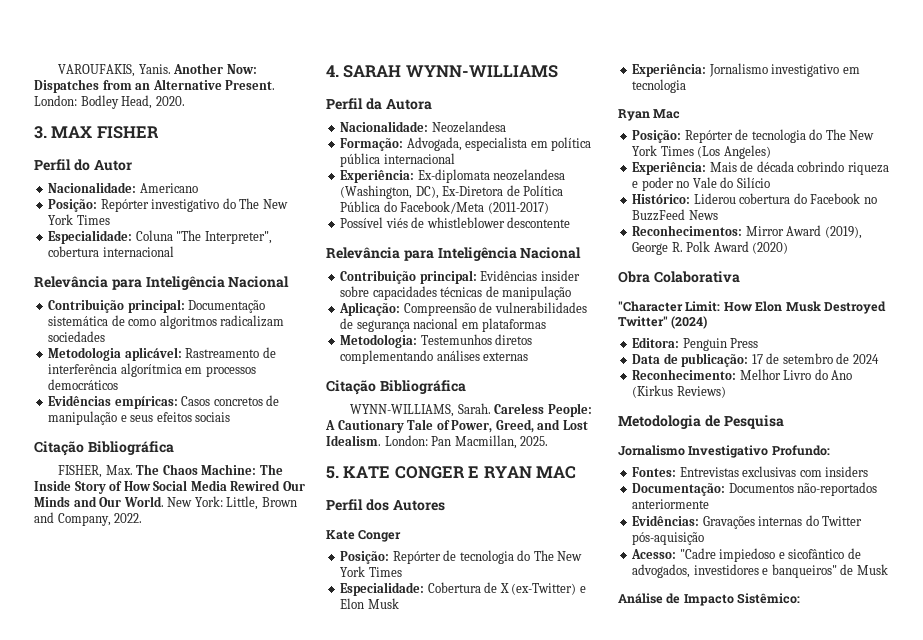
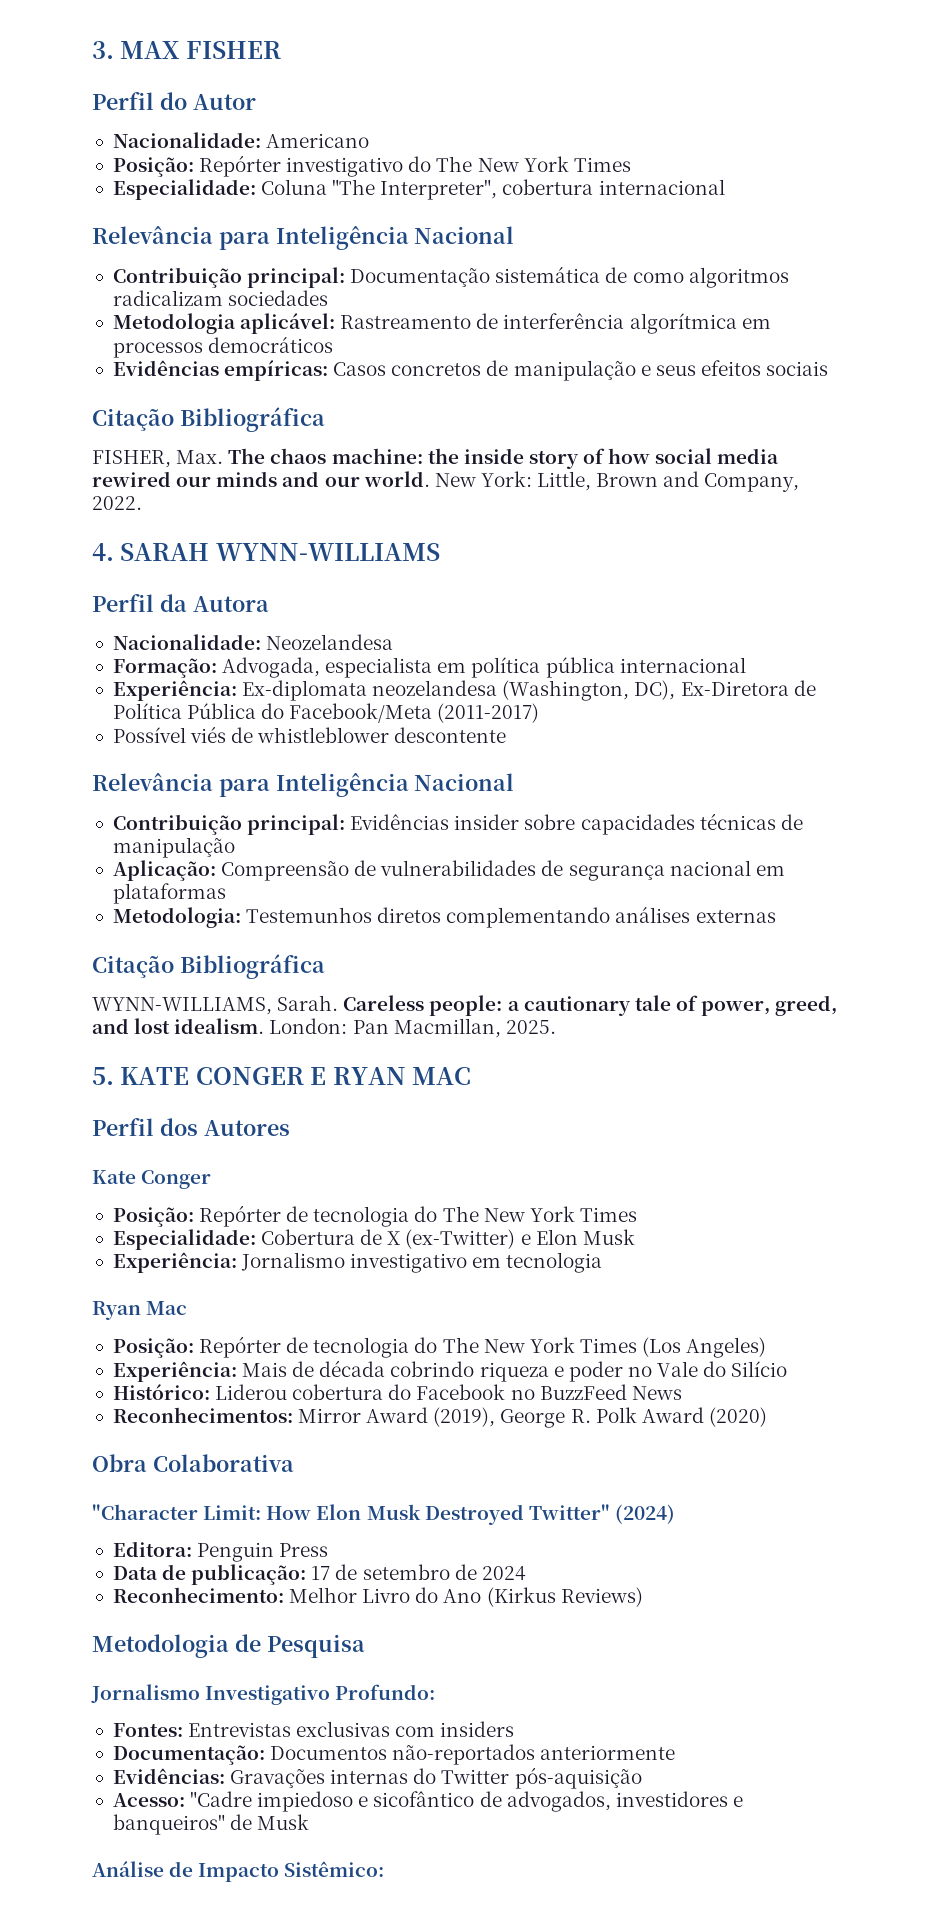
[58,63,257,77] [34,79,276,93] [34,95,185,109] VAROUFAKIS, Yanis. Another Now: Dispatches from an Alternative Present. London: Bodley Head, 2020. // -> (92, 50) none
[162,464,283,475] [34,480,305,494] [34,496,164,507] Chaos Machine: The Inside Story of How Social Media Rewired Our Minds and Our World. -> [270,448,780,469] [92,471,430,487] chaos machine: the inside story of how social media rewired our minds and our world.
[547,403,592,417] [325,419,588,433] [326,435,381,446] People: A Cautionary Tale of Power, Greed, and Lost Idealism. -> [429,995,838,1016] [92,1018,265,1034] people: a cautionary tale of power, greed, and lost idealism.

